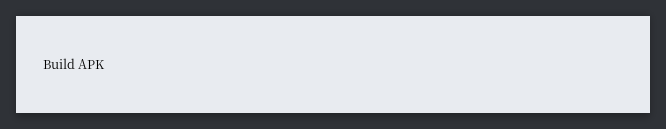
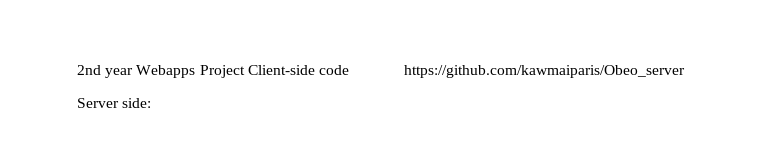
[43,58,106,69] Build APK -> [77,65,349,78] [77,98,152,108] [404,65,685,78] 2nd year Webapps Project Client-side code // Server side: https://github.com/kawmaiparis/Obeo_server

